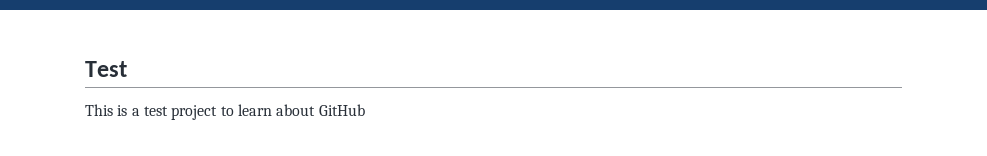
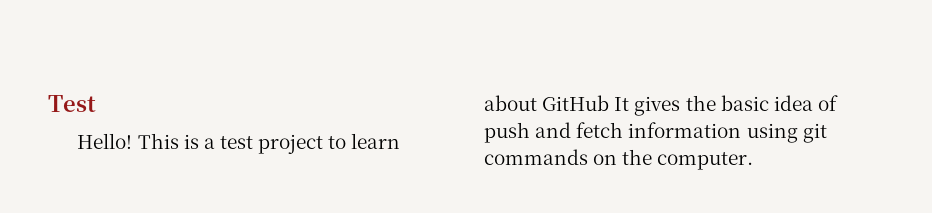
(127, 69) none -> [77,133,133,149] Hello!
(365, 110) none -> [614,95,838,116] [484,122,827,143] [484,149,754,170] It gives the basic idea of push and fetch information using git commands on the computer.

